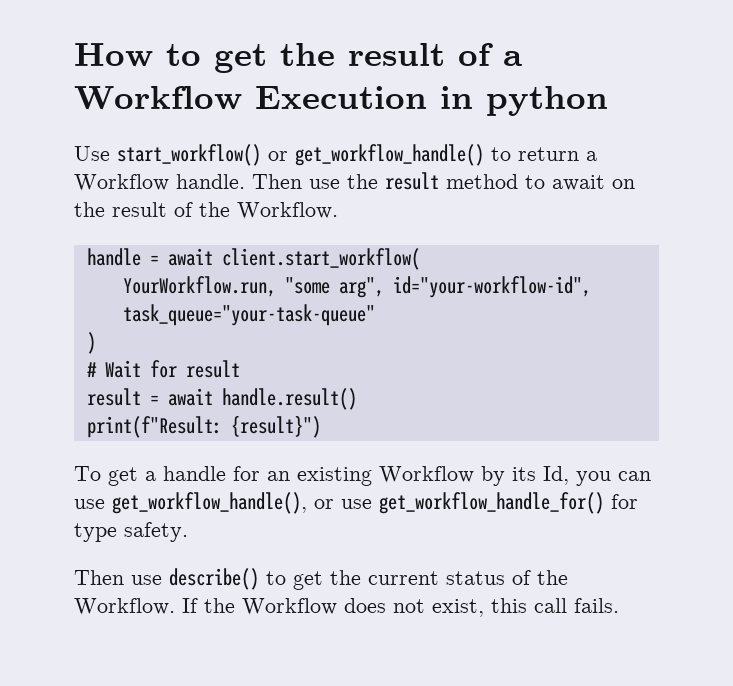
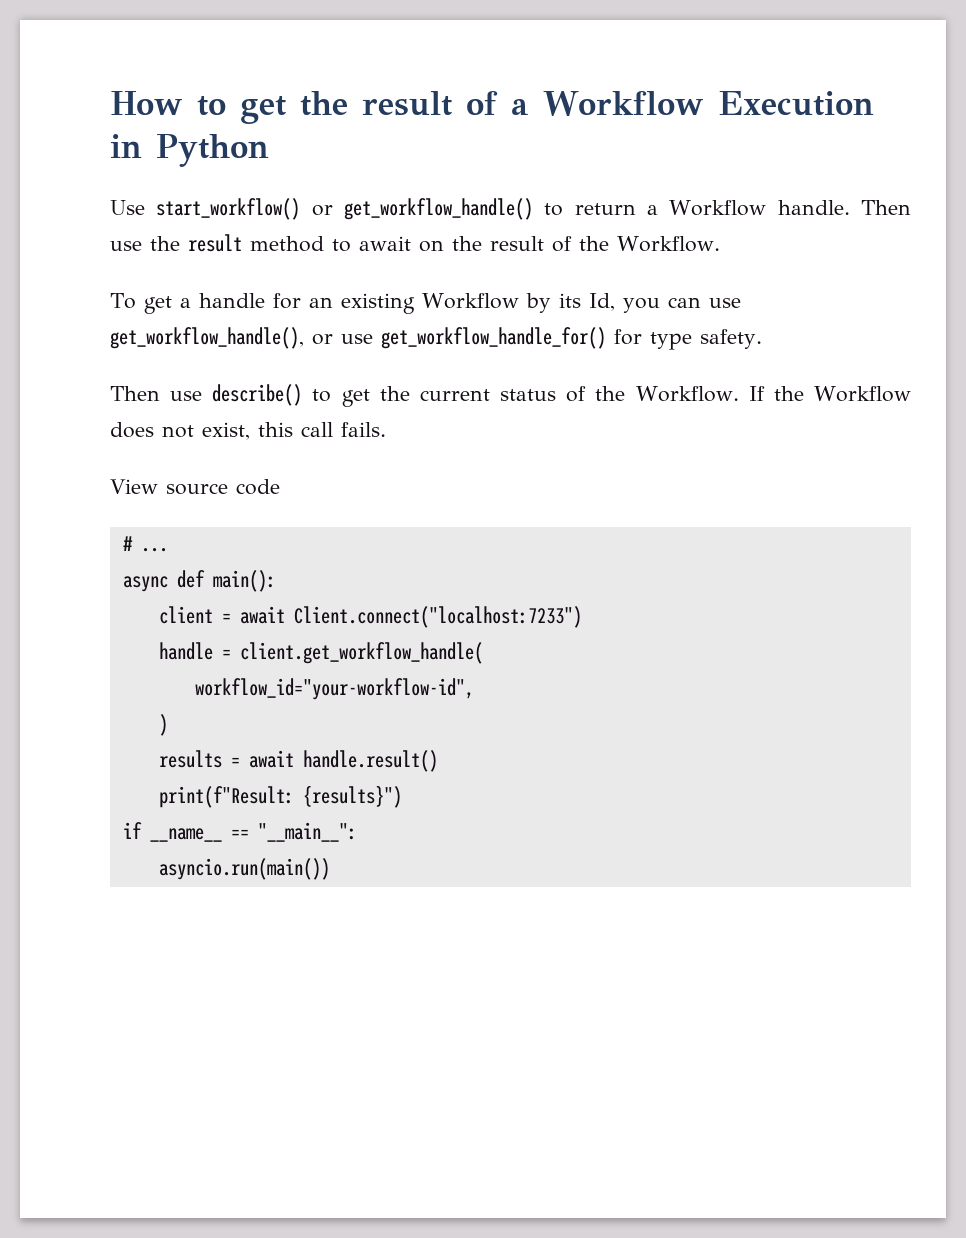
[486,86,608,116] python -> [156,134,269,167] Python
[86,248,420,270] [122,276,591,298] [122,304,375,326] [86,332,96,354] [86,360,240,378] [86,388,357,410] [86,415,321,438] // handle = await client.start_workflow( // YourWorkflow.run, "some arg", id="your-workflow-id", task_queue="your-task-queue" // ) // # Wait for result // result = await handle.result() // print(f"Result: {result}") -> (720, 244) none
(619, 605) none -> [110,479,280,495] [122,536,168,552] [122,570,276,592] [158,606,582,628] [158,642,483,664] [194,678,474,700] [158,714,168,736] [158,750,438,772] [158,785,402,808] [122,822,357,842] [158,858,330,880] // View source code // # ... // async def main(): // client = await Client.connect("localhost:7233") // handle = client.get_workflow_handle( // workflow_id="your-workflow-id", // ) // results = await handle.result() // print(f"Result: {results}") // if __name__ == "__main__": // asyncio.run(main())

